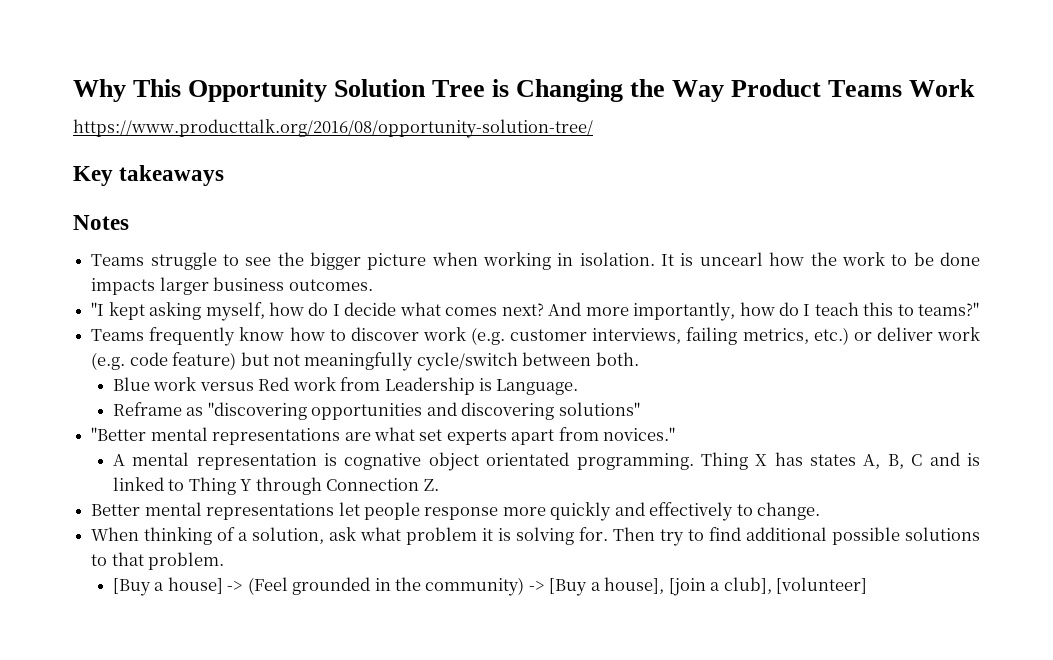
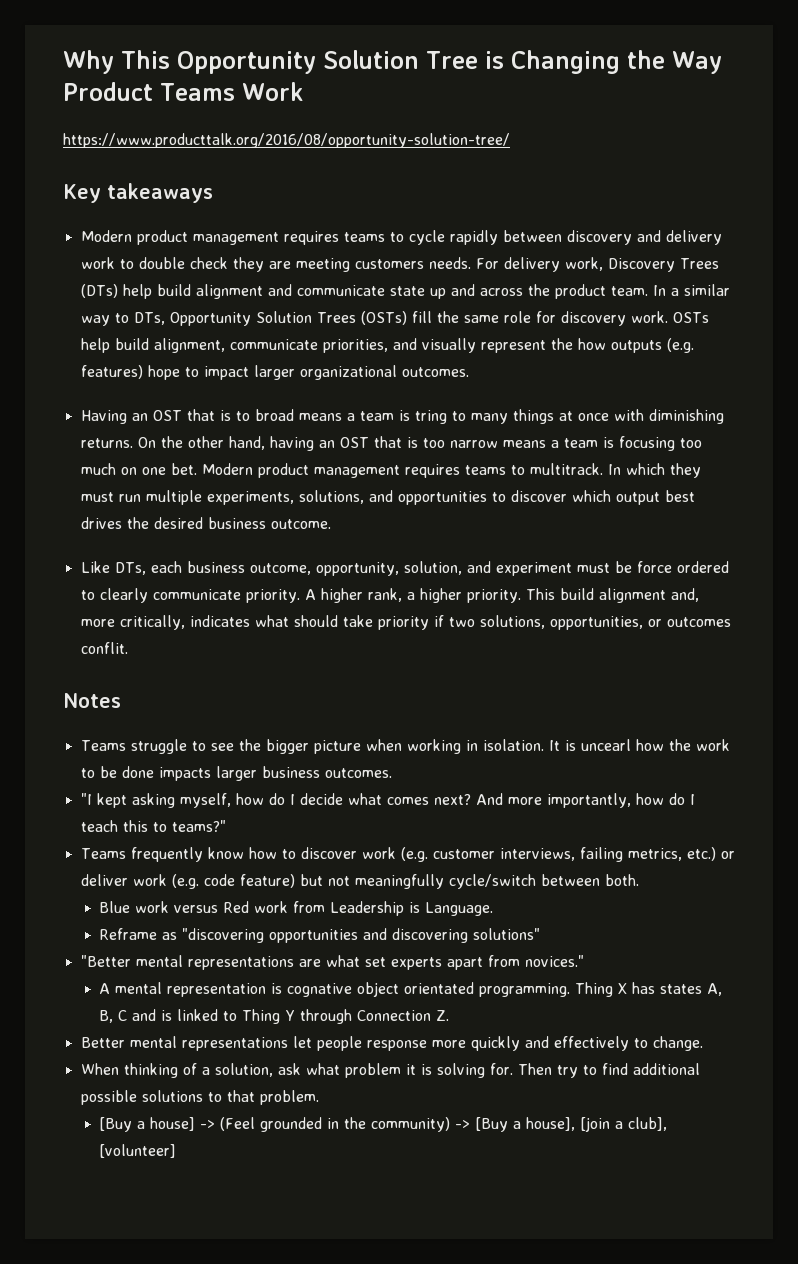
(225, 175) none -> [80,230,722,245] [80,257,719,272] [80,284,730,299] [80,311,709,326] [80,338,694,353] [80,365,469,380] [80,409,724,424] [80,436,702,451] [80,463,701,478] [80,490,695,505] [80,517,331,529] [80,561,729,576] [80,588,699,603] [80,615,731,630] [80,642,128,654] // Modern product management requires teams to cycle rapidly between discovery and delivery work to double check they are meeting customers needs. For delivery work, Discovery Trees (DTs) help build alignment and communicate state up and across the product team. In a similar way to DTs, Opportunity Solution Trees (OSTs) fill the same role for discovery work. OSTs help build alignment, communicate priorities, and visually represent the how outputs (e.g. features) hope to impact larger organizational outcomes. // Having an OST that is to broad means a team is tring to many things at once with diminishing returns. On the other hand, having an OST that is too narrow means a team is focusing too much on one bet. Modern product management requires teams to multitrack. In which they must run multiple experiments, solutions, and opportunities to discover which output best drives the desired business outcome. // Like DTs, each business outcome, opportunity, solution, and experiment must be force ordered to clearly communicate priority. A higher rank, a higher priority. This build alignment and, more critically, indicates what should take priority if two solutions, opportunities, or outcomes conflit.

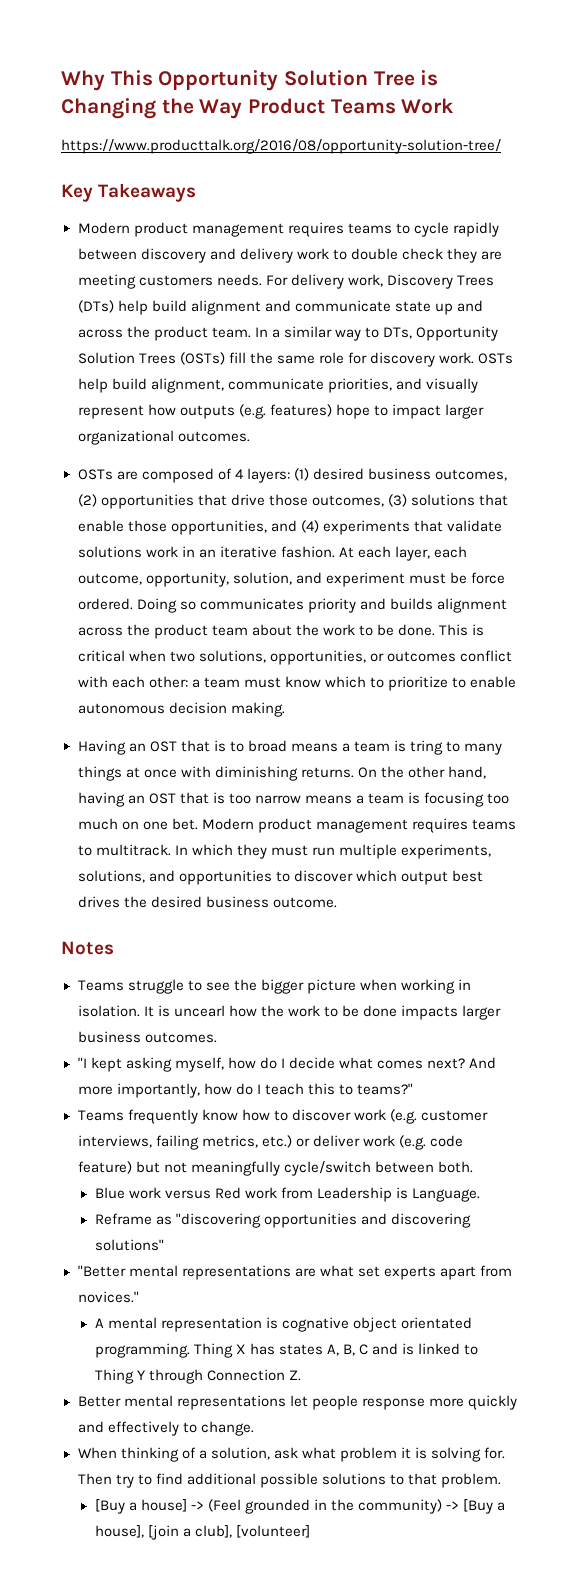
[107,183,213,203] takeaways -> [98,183,197,202] Takeaways
[550,338,573,350] the -> (144, 412) none
(469, 372) none -> [77,468,507,483] [77,494,508,509] [77,520,502,535] [77,546,467,561] [77,572,505,587] [77,598,507,613] [77,624,485,639] [77,650,512,665] [77,676,517,691] [77,702,285,717] // OSTs are composed of 4 layers: (1) desired business outcomes, (2) opportunities that drive those outcomes, (3) solutions that enable those opportunities, and (4) experiments that validate solutions work in an iterative fashion. At each layer, each outcome, opportunity, solution, and experiment must be force ordered. Doing so communicates priority and builds alignment across the product team about the work to be done. This is critical when two solutions, opportunities, or outcomes conflict with each other: a team must know which to prioritize to enable autonomous decision making.
[80,561,729,576] [80,588,699,603] [80,615,731,630] [80,642,128,654] // Like DTs, each business outcome, opportunity, solution, and experiment must be force ordered to clearly communicate priority. A higher rank, a higher priority. This build alignment and, more critically, indicates what should take priority if two solutions, opportunities, or outcomes conflit. -> (337, 902) none

